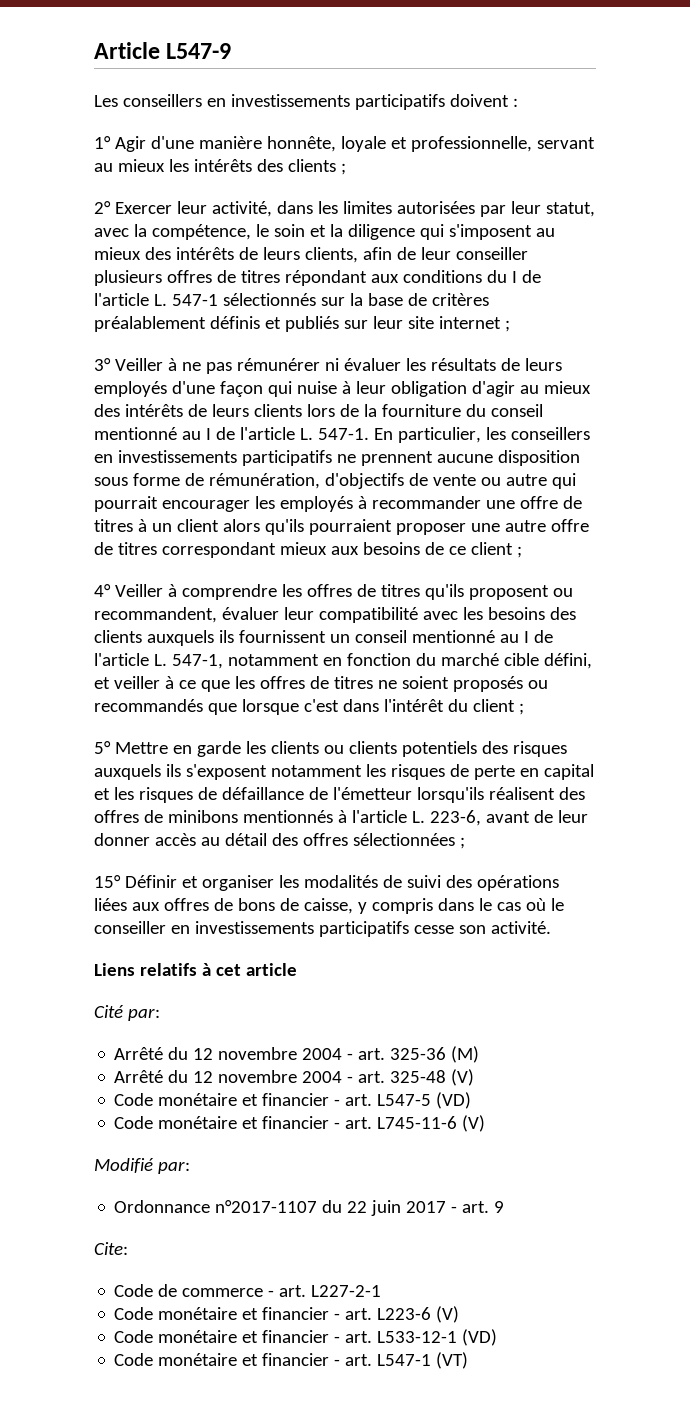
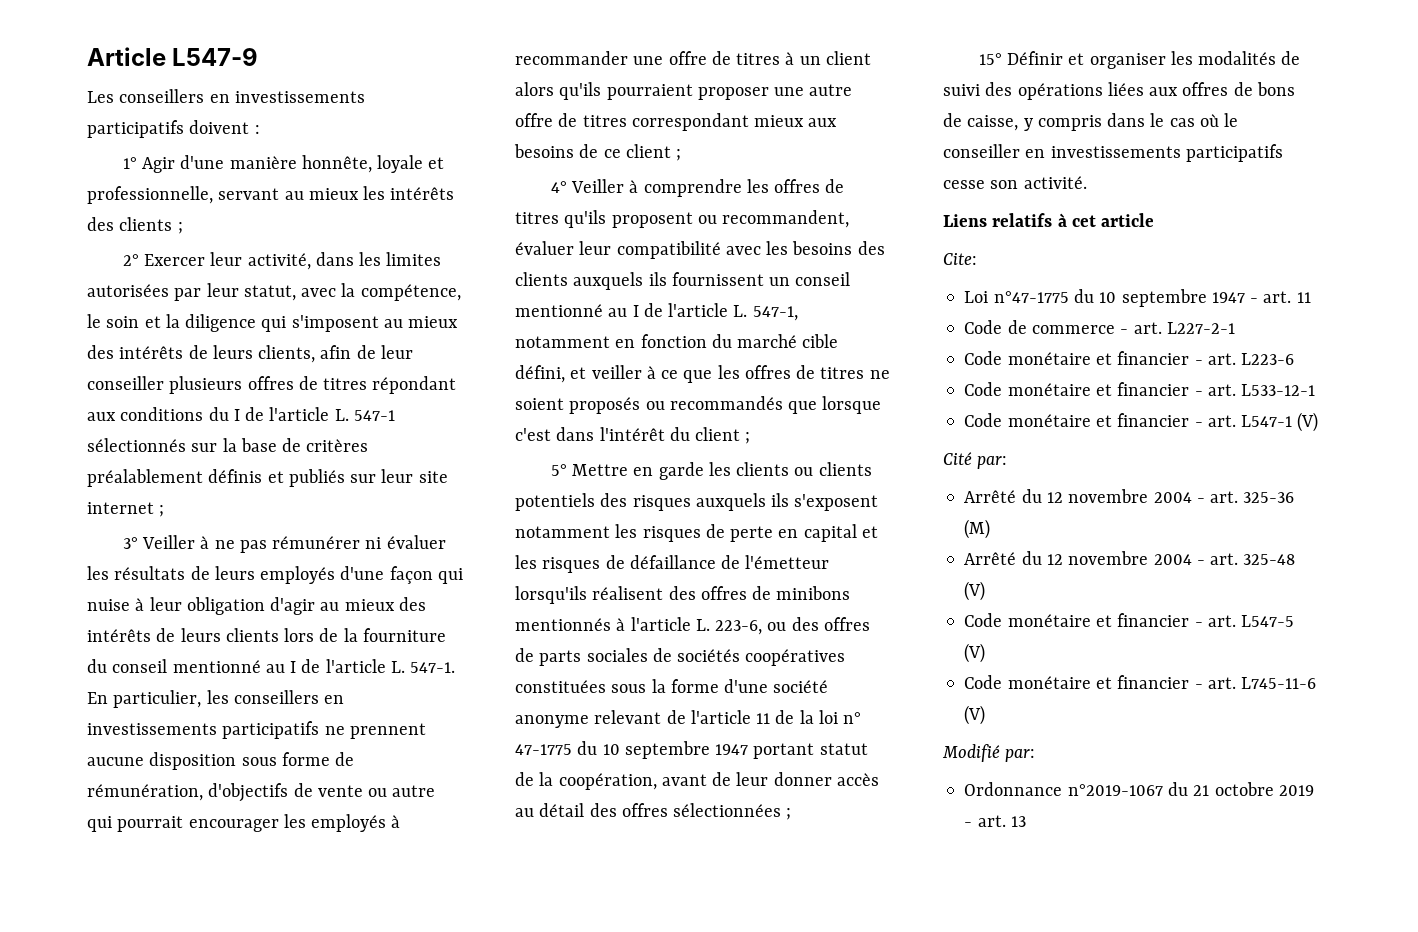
(481, 818) none -> [767,617,870,631] [515,648,846,666] [515,679,829,693] [515,710,862,728] [515,741,868,759] [515,772,657,790] ou des offres de parts sociales de sociétés coopératives constituées sous la forme d'une société anonyme relevant de l'article 11 de la loi n° 47-1775 du 10 septembre 1947 portant statut de la coopération,
(297, 969) none -> [943,253,977,265] [964,289,1311,307] [964,320,1235,334] [964,351,1295,365] [964,382,1316,396] [964,412,1319,432] // Cite: // Loi n°47-1775 du 10 septembre 1947 - art. 11 // Code de commerce - art. L227-2-1 // Code monétaire et financier - art. L223-6 // Code monétaire et financier - art. L533-12-1 // Code monétaire et financier - art. L547-1 (V)
[436,1092,472,1109] (VD) -> [964,643,986,663] (V)
[215,1200,505,1216] [94,1242,128,1255] [114,1284,382,1297] [114,1306,460,1323] [114,1329,498,1346] [114,1352,469,1369] n°2017-1107 du 22 juin 2017 - art. 9 // Cite: // Code de commerce - art. L227-2-1 // Code monétaire et financier - art. L223-6 (V) // Code monétaire et financier - art. L533-12-1 (VD) // Code monétaire et financier - art. L547-1 (VT) -> [1067,782,1314,796] [964,815,1026,827] n°2019-1067 du 21 octobre 2019 - art. 13

